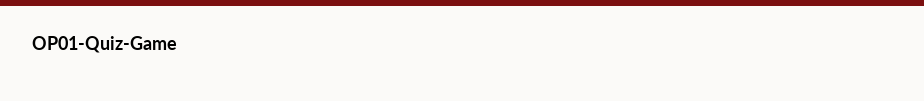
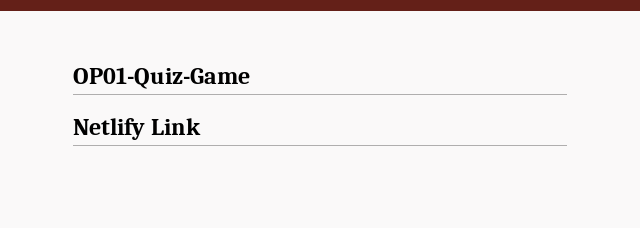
(177, 44) none -> [73,118,202,140] // Netlify Link

